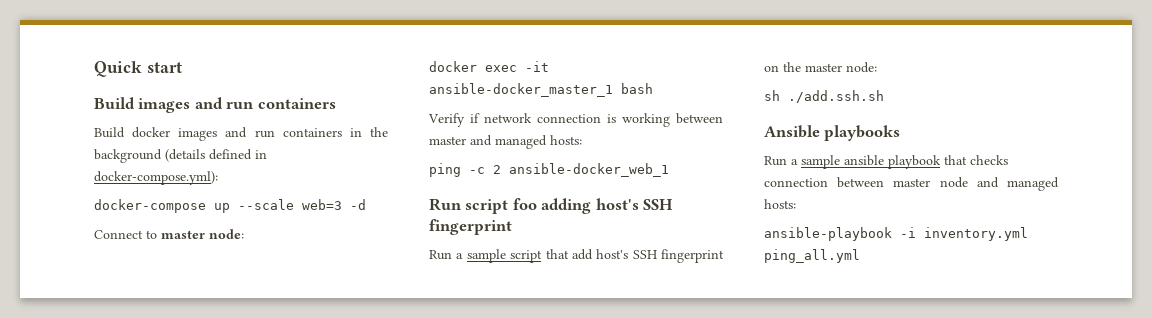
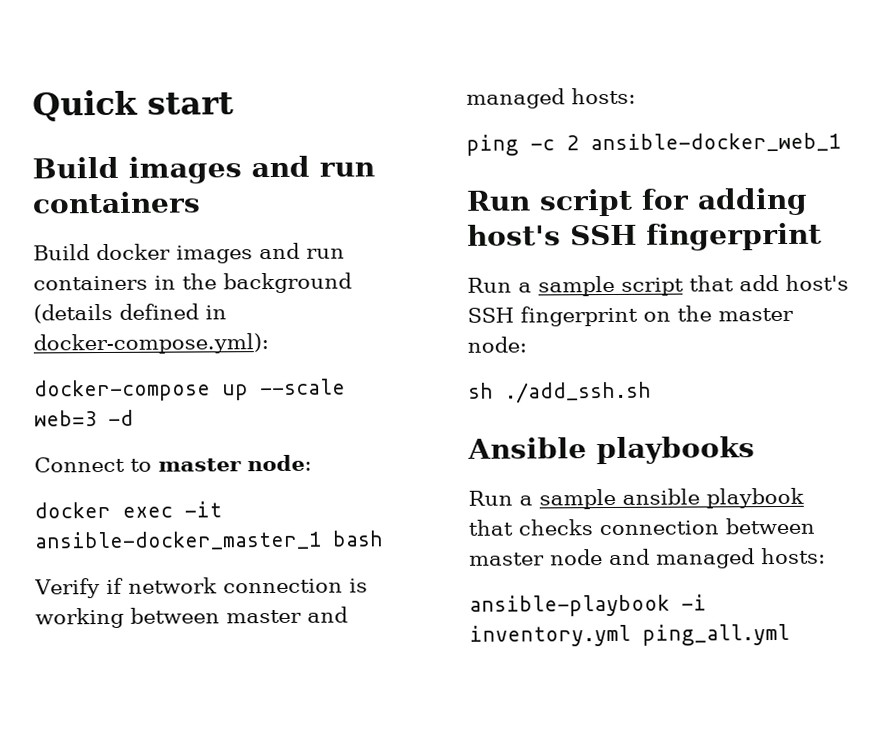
[512,198,537,210] foo -> [641,188,690,210] for
[788,90,884,103] ./add.ssh.sh -> [505,381,652,404] ./add_ssh.sh

